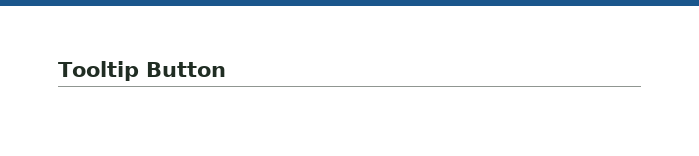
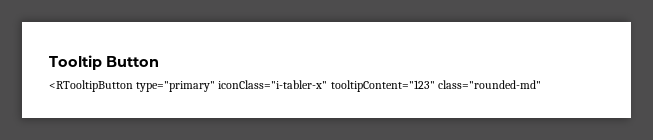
(226, 69) none -> [49,80,541,92] // <RTooltipButton type="primary" iconClass="i-tabler-x" tooltipContent="123" class="rounded-md"

